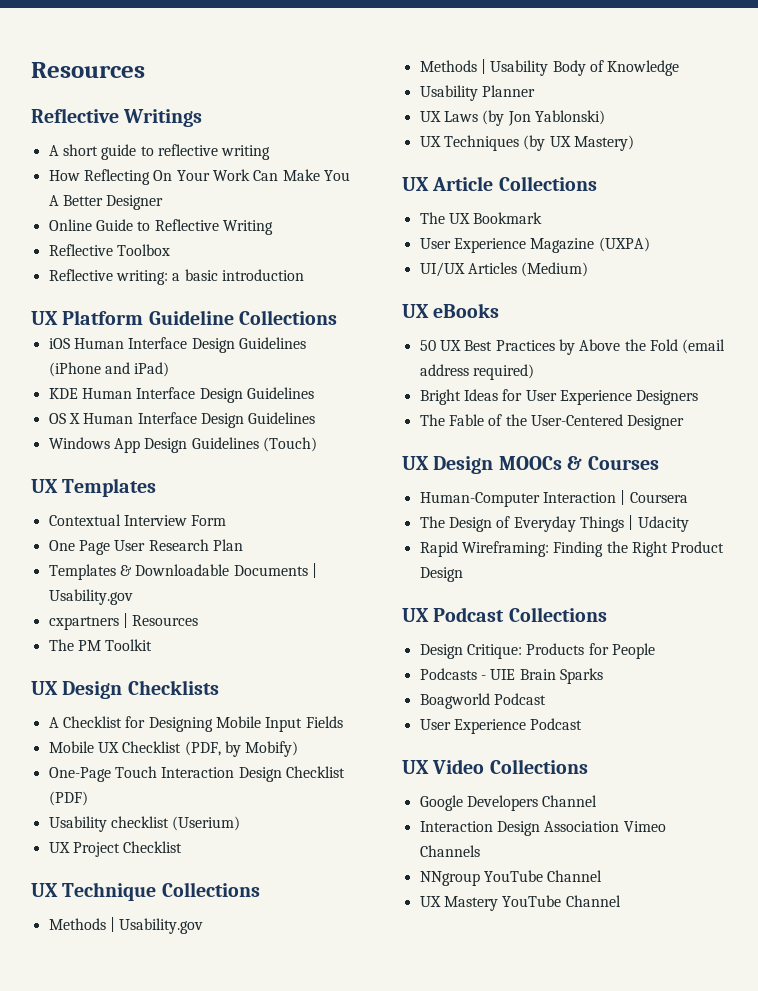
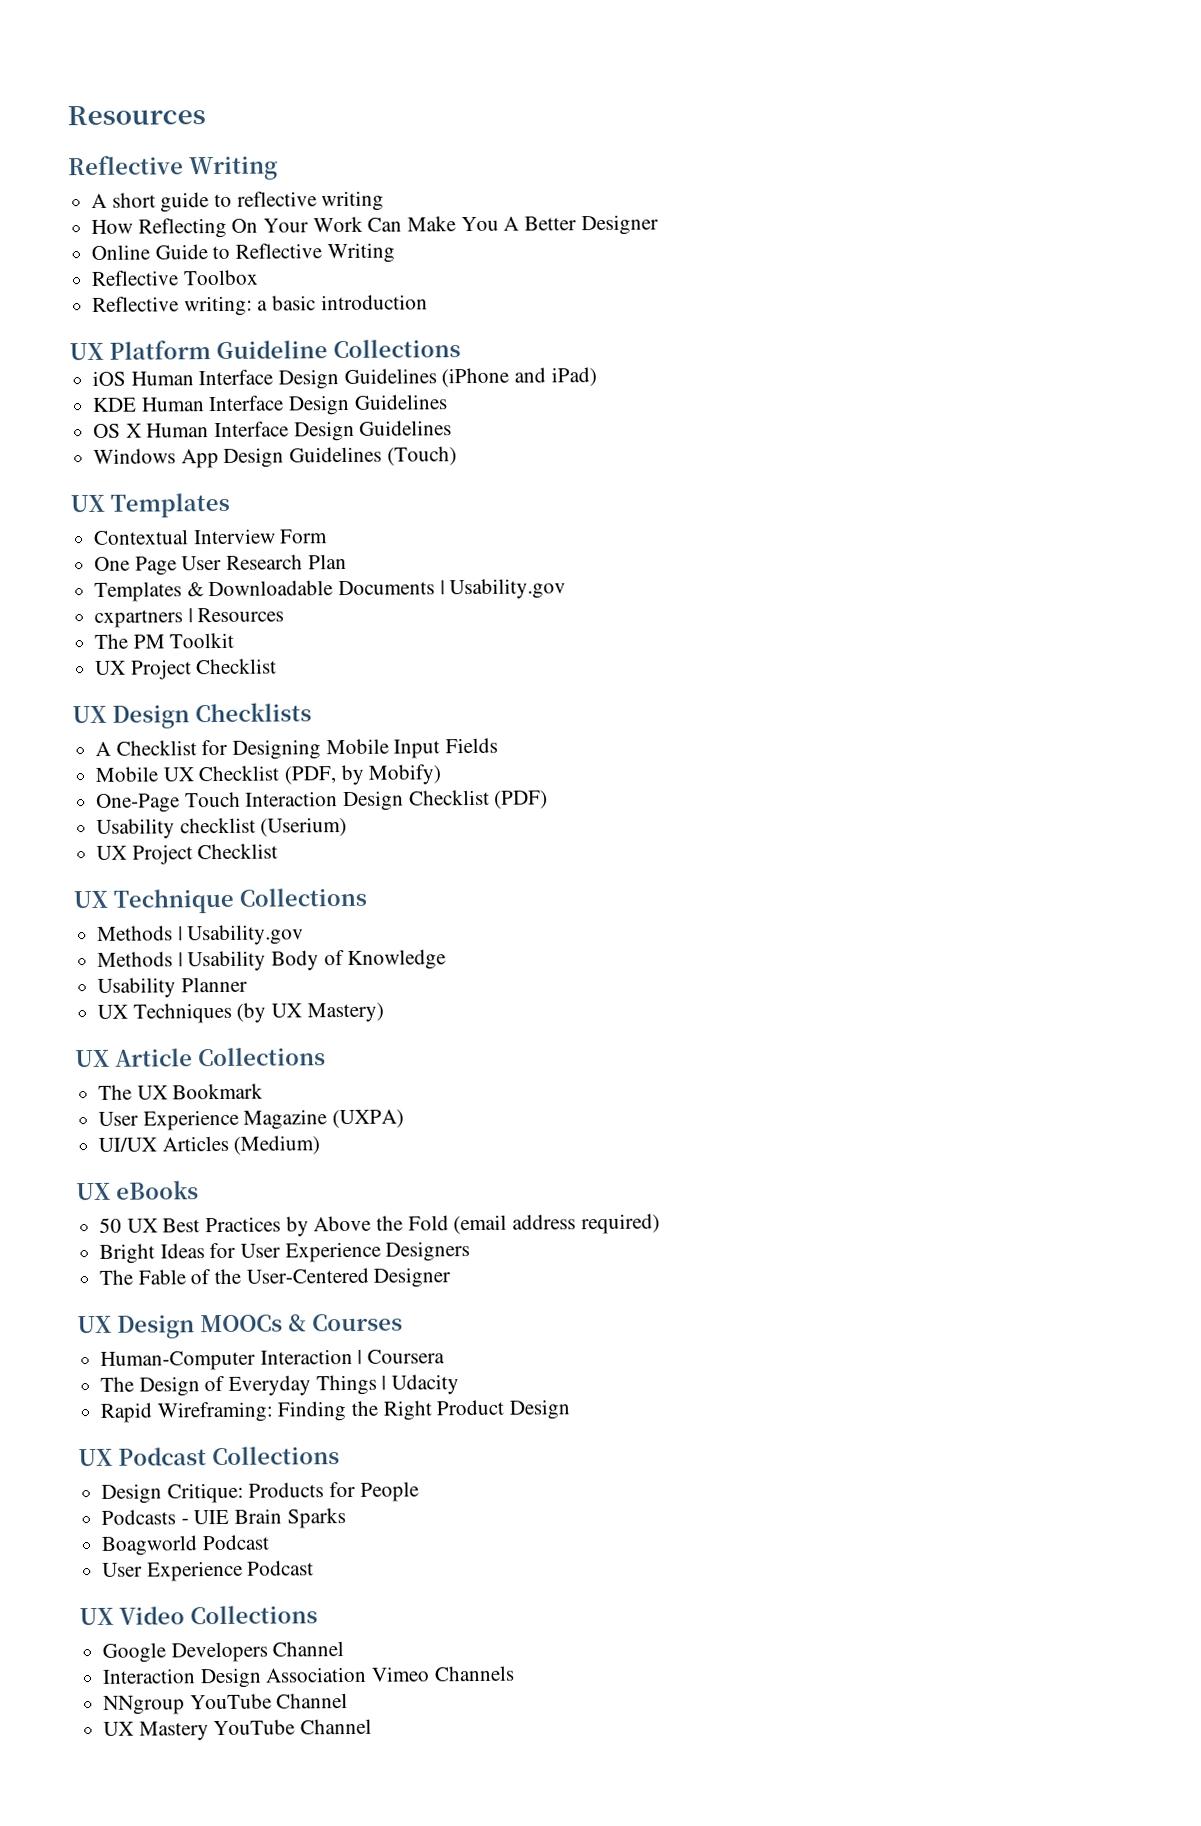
[123,109,203,127] Writings -> [189,155,278,181] Writing
(153, 645) none -> [95,658,278,680] // UX Project Checklist
[419,110,605,126] // UX Laws (by Jon Yablonski) -> (248, 984) none

